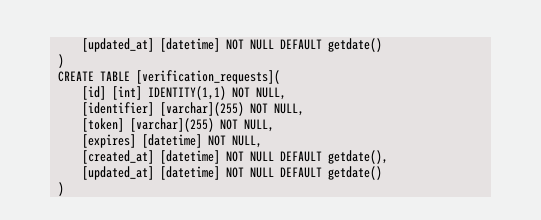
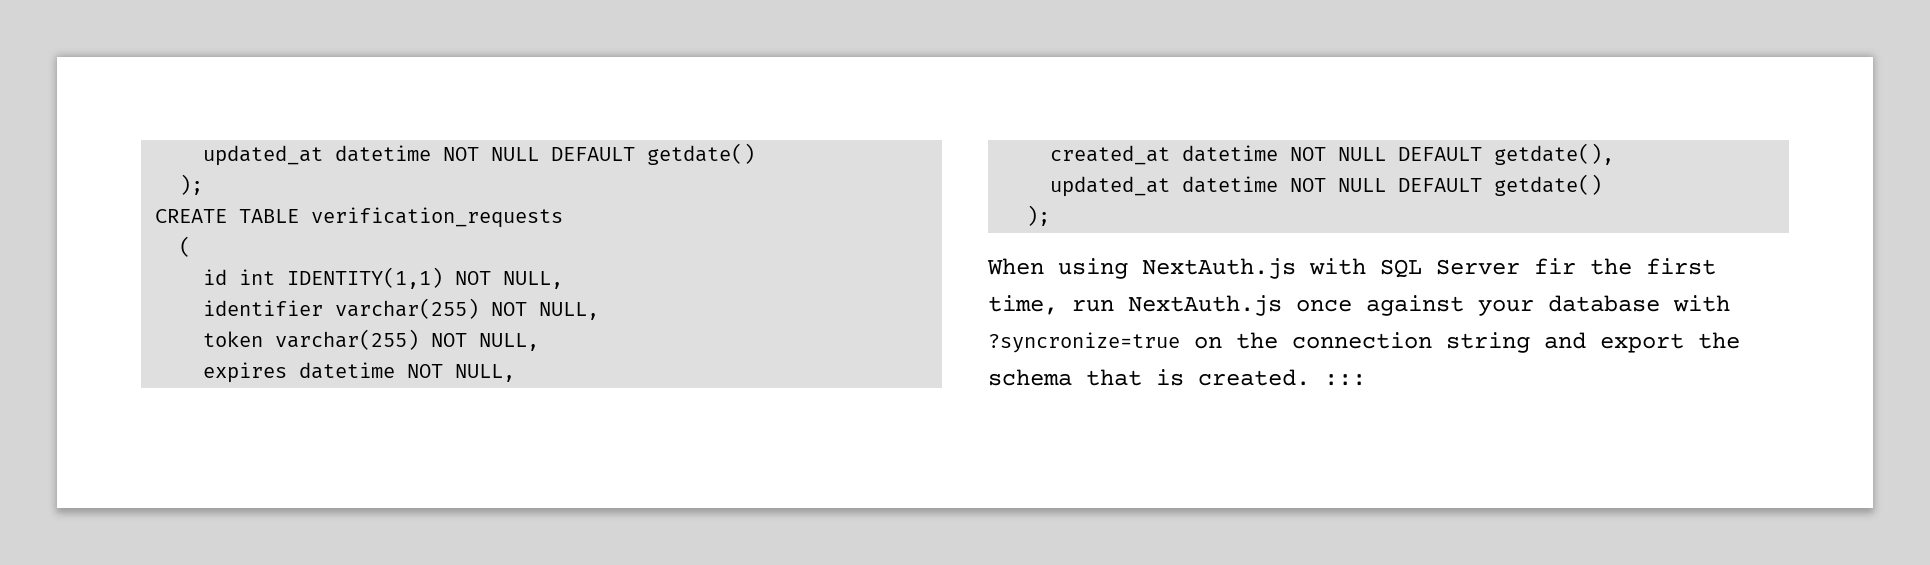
[81,38,382,52] [57,54,64,68] [updated_at] [datetime] NOT NULL DEFAULT getdate() // ) -> [203,143,756,166] [179,174,204,195] updated_at datetime NOT NULL DEFAULT getdate() // );
[135,70,280,84] [81,86,142,100] [verification_requests]( // [id] [int] -> [311,207,564,228] [179,236,192,257] [203,269,276,285] verification_requests // ( // id int
[81,102,304,116] [81,118,274,132] [81,134,262,148] [81,150,220,164] [identifier] [varchar](255) NOT NULL, // [token] [varchar](255) NOT NULL, // [expires] [datetime] NOT NULL, // [created_at] [datetime] -> [203,298,600,320] [203,329,540,351] [203,362,516,383] [1050,145,1279,165] identifier varchar(255) NOT NULL, // token varchar(255) NOT NULL, // expires datetime NOT NULL, // created_at datetime
[81,166,382,180] [57,182,64,196] [updated_at] [datetime] NOT NULL DEFAULT getdate() // ) -> [1050,174,1603,197] [1026,205,1051,226] [987,258,1716,279] [988,295,1730,316] [988,332,1740,353] [988,369,1366,386] updated_at datetime NOT NULL DEFAULT getdate() // ); // When using NextAuth.js with SQL Server fir the first time, run NextAuth.js once against your database with ?syncronize=true on the connection string and export the schema that is created. :::

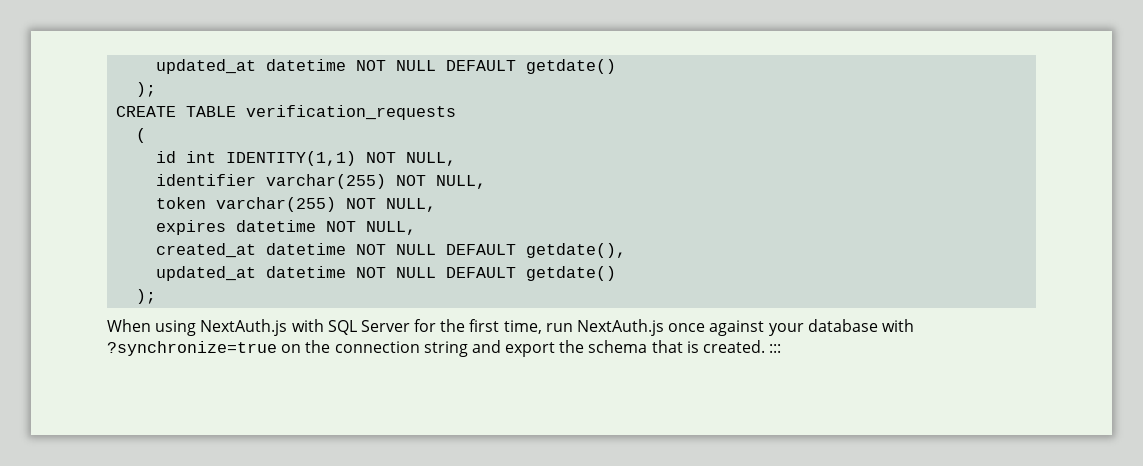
[1534,258,1576,274] fir -> [414,319,437,332] for
[988,332,1180,353] ?syncronize=true -> [107,341,277,356] ?synchronize=true

